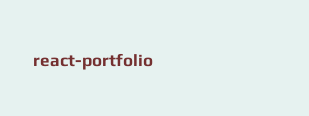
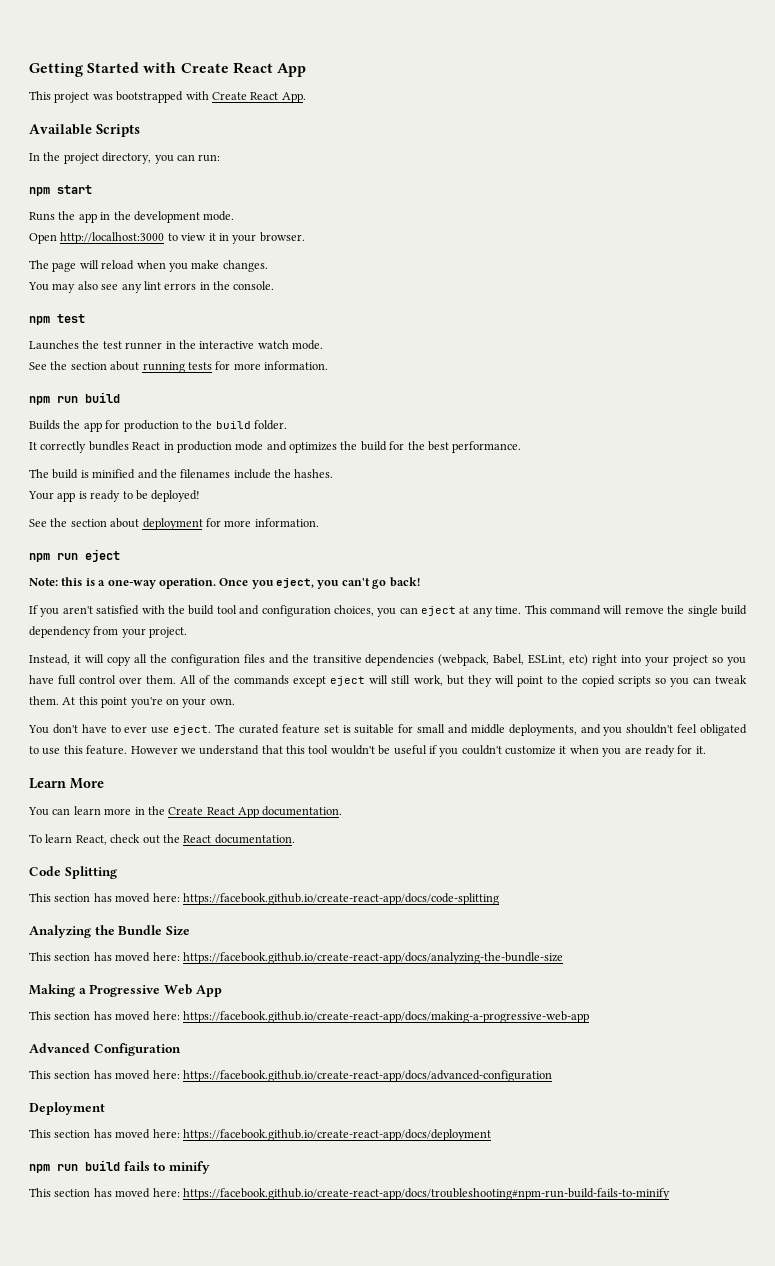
[33,53,153,70] react-portfolio -> [29,62,306,77] [29,91,306,103] [29,124,140,137] [29,152,221,164] [29,185,92,196] [29,211,235,223] [29,232,305,244] [29,260,268,272] [28,281,275,293] [29,314,85,325] [29,340,323,350] [29,361,328,373] [29,392,120,405] [29,420,287,432] [29,441,522,453] [29,469,334,479] [28,490,201,502] [29,518,319,530] [29,549,120,562] [29,577,420,589] [29,605,748,617] [29,626,188,638] [29,654,747,666] [29,675,747,687] [29,696,235,708] [28,724,748,736] [29,745,706,757] [29,778,104,789] [28,806,343,818] [29,834,295,845] [29,866,117,879] [29,893,499,905] [29,925,190,938] [29,952,563,964] [29,984,222,997] [29,1011,589,1023] [29,1043,181,1056] [29,1070,552,1082] [29,1102,105,1115] [29,1129,491,1141] [29,1160,210,1174] [29,1188,670,1200] Getting Started with Create React App // This project was bootstrapped with Create React App. // Available Scripts // In the project directory, you can run: // npm start // Runs the app in the development mode. // Open http://localhost:3000 to view it in your browser. // The page will reload when you make changes. // You may also see any lint errors in the console. // npm test // Launches the test runner in the interactive watch mode. // See the section about running tests for more information. // npm run build // Builds the app for production to the build folder. // It correctly bundles React in production mode and optimizes the build for the best performance. // The build is minified and the filenames include the hashes. // Your app is ready to be deployed! // See the section about deployment for more information. // npm run eject // Note: this is a one-way operation. Once you eject, you can't go back! // If you aren't satisfied with the build tool and configuration choices, you can eject at any time. This command will remove the single build dependency from your project. // Instead, it will copy all the configuration files and the transitive dependencies (webpack, Babel, ESLint, etc) right into your project so you have full control over them. All of the commands except eject will still work, but they will point to the copied scripts so you can tweak them. At this point you're on your own. // You don't have to ever use eject. The curated feature set is suitable for small and middle deployments, and you shouldn't feel obligated to use this feature. However we understand that this tool wouldn't be useful if you couldn't customize it when you are ready for it. // Learn More // You can learn more in the Create React App documentation. // To learn React, check out the React documentation. // Code Splitting // This section has moved here: https://facebook.github.io/create-react-app/docs/code-splitting // Analyzing the Bundle Size // This section has moved here: https://facebook.github.io/create-react-app/docs/analyzing-the-bundle-size // Making a Progressive Web App // This section has moved here: https://facebook.github.io/create-react-app/docs/making-a-progressive-web-app // Advanced Configuration // This section has moved here: https://facebook.github.io/create-react-app/docs/advanced-configuration // Deployment // This section has moved here: https://facebook.github.io/create-react-app/docs/deployment // npm run build fails to minify // This section has moved here: https://facebook.github.io/create-react-app/docs/troubleshooting#npm-run-build-fails-to-minify

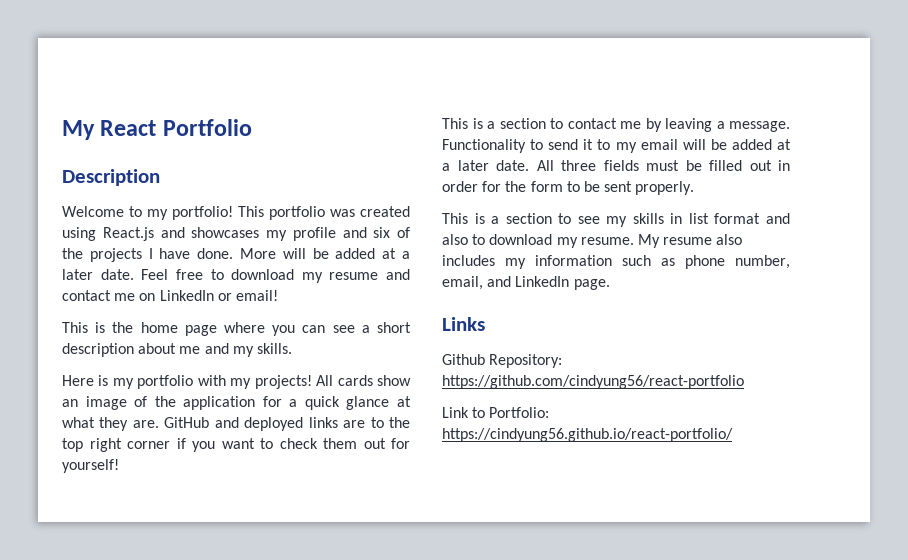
[29,62,306,77] [29,91,306,103] [29,124,140,137] [29,152,221,164] [29,185,92,196] [29,211,235,223] [29,232,305,244] [29,260,268,272] [28,281,275,293] [29,314,85,325] [29,340,323,350] [29,361,328,373] [29,392,120,405] [29,420,287,432] [29,441,522,453] [29,469,334,479] [28,490,201,502] [29,518,319,530] [29,549,120,562] [29,577,420,589] [29,605,748,617] [29,626,188,638] [29,654,747,666] [29,675,747,687] [29,696,235,708] [28,724,748,736] [29,745,706,757] [29,778,104,789] [28,806,343,818] [29,834,295,845] [29,866,117,879] [29,893,499,905] [29,925,190,938] [29,952,563,964] [29,984,222,997] [29,1011,589,1023] [29,1043,181,1056] [29,1070,552,1082] [29,1102,105,1115] [29,1129,491,1141] [29,1160,210,1174] [29,1188,670,1200] Getting Started with Create React App // This project was bootstrapped with Create React App. // Available Scripts // In the project directory, you can run: // npm start // Runs the app in the development mode. // Open http://localhost:3000 to view it in your browser. // The page will reload when you make changes. // You may also see any lint errors in the console. // npm test // Launches the test runner in the interactive watch mode. // See the section about running tests for more information. // npm run build // Builds the app for production to the build folder. // It correctly bundles React in production mode and optimizes the build for the best performance. // The build is minified and the filenames include the hashes. // Your app is ready to be deployed! // See the section about deployment for more information. // npm run eject // Note: this is a one-way operation. Once you eject, you can't go back! // If you aren't satisfied with the build tool and configuration choices, you can eject at any time. This command will remove the single build dependency from your project. // Instead, it will copy all the configuration files and the transitive dependencies (webpack, Babel, ESLint, etc) right into your project so you have full control over them. All of the commands except eject will still work, but they will point to the copied scripts so you can tweak them. At this point you're on your own. // You don't have to ever use eject. The curated feature set is suitable for small and middle deployments, and you shouldn't feel obligated to use this feature. However we understand that this tool wouldn't be useful if you couldn't customize it when you are ready for it. // Learn More // You can learn more in the Create React App documentation. // To learn React, check out the React documentation. // Code Splitting // This section has moved here: https://facebook.github.io/create-react-app/docs/code-splitting // Analyzing the Bundle Size // This section has moved here: https://facebook.github.io/create-react-app/docs/analyzing-the-bundle-size // Making a Progressive Web App // This section has moved here: https://facebook.github.io/create-react-app/docs/making-a-progressive-web-app // Advanced Configuration // This section has moved here: https://facebook.github.io/create-react-app/docs/advanced-configuration // Deployment // This section has moved here: https://facebook.github.io/create-react-app/docs/deployment // npm run build fails to minify // This section has moved here: https://facebook.github.io/create-react-app/docs/troubleshooting#npm-run-build-fails-to-minify -> [62,119,252,140] [62,169,160,186] [62,206,410,220] [62,227,410,241] [62,248,411,262] [62,269,410,283] [62,290,278,301] [62,322,411,336] [62,343,292,357] [62,375,412,389] [62,396,411,410] [62,417,411,431] [62,438,410,452] [62,459,119,473] [442,118,790,132] [442,139,791,153] [442,160,790,171] [442,181,695,195] [442,213,790,227] [442,234,743,248] [442,255,790,269] [442,276,610,290] [442,317,485,331] [442,354,563,368] [442,375,744,389] [442,407,550,418] [442,428,733,442] My React Portfolio // Description // Welcome to my portfolio! This portfolio was created using React.js and showcases my profile and six of the projects I have done. More will be added at a later date. Feel free to download my resume and contact me on LinkedIn or email! // This is the home page where you can see a short description about me and my skills. // Here is my portfolio with my projects! All cards show an image of the application for a quick glance at what they are. GitHub and deployed links are to the top right corner if you want to check them out for yourself! // This is a section to contact me by leaving a message. Functionality to send it to my email will be added at a later date. All three fields must be filled out in order for the form to be sent properly. // This is a section to see my skills in list format and also to download my resume. My resume also includes my information such as phone number, email, and LinkedIn page. // Links // Github Repository: https://github.com/cindyung56/react-portfolio // Link to Portfolio: https://cindyung56.github.io/react-portfolio/

